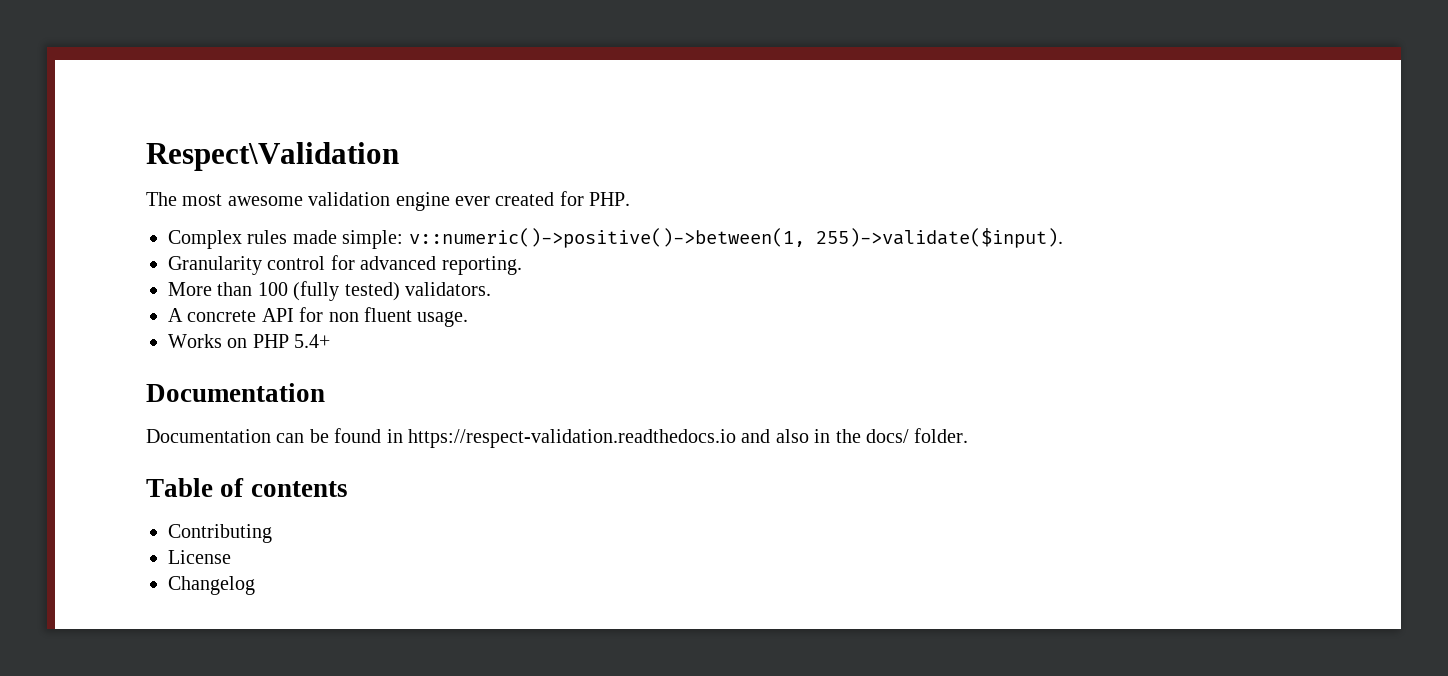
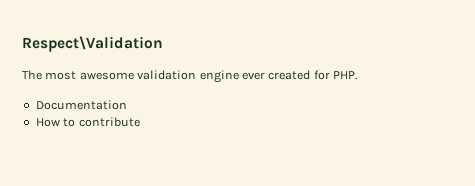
[168,228,1063,249] [168,255,522,275] [168,281,491,301] [168,307,469,327] [168,334,331,348] [146,383,325,402] [146,428,969,448] [146,478,348,497] [168,524,272,543] [168,550,231,564] [168,576,255,595] Complex rules made simple: v::numeric()->positive()->between(1, 255)->validate($input). // Granularity control for advanced reporting. // More than 100 (fully tested) validators. // A concrete API for non fluent usage. // Works on PHP 5.4+ // Documentation // Documentation can be found in https://respect-validation.readthedocs.io and also in the docs/ folder. // Table of contents // Contributing // License // Changelog -> [35,100,127,110] [35,117,140,127] Documentation // How to contribute

